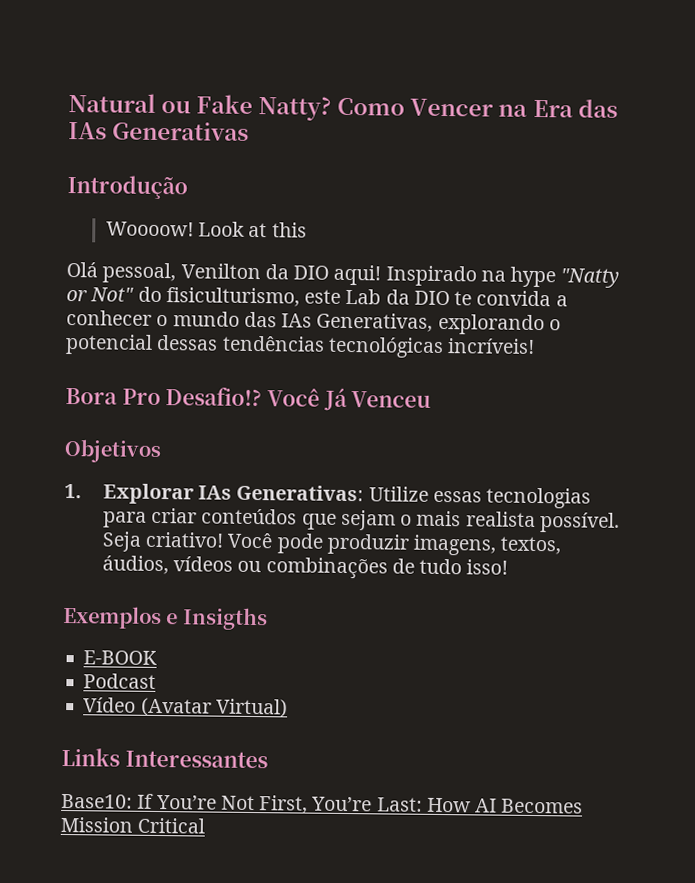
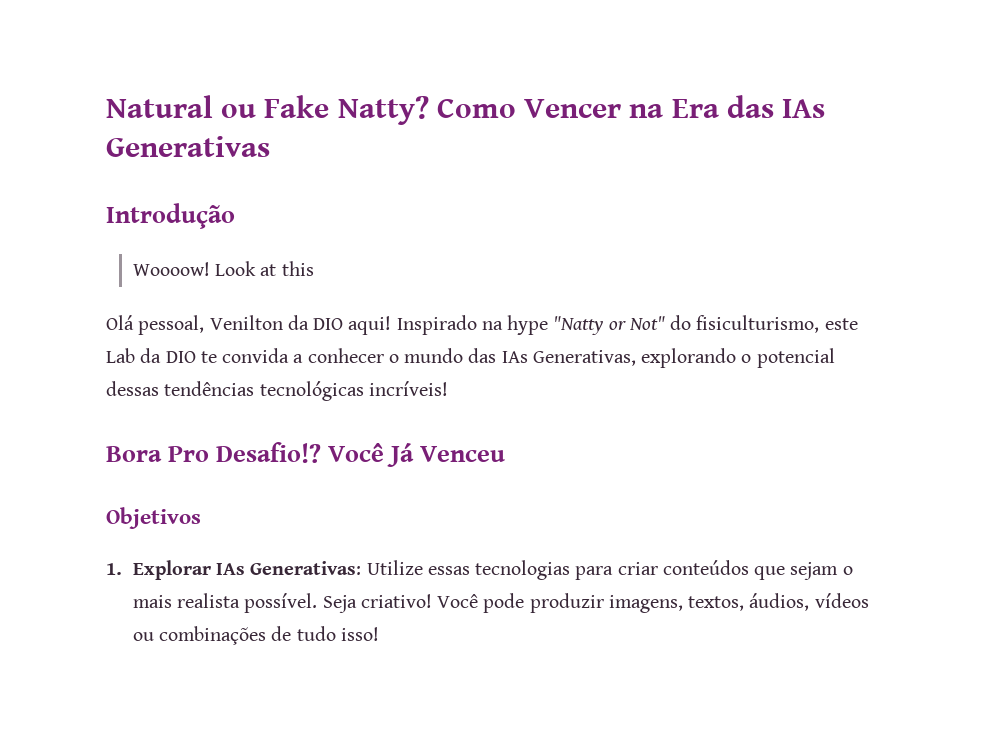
[62,605,268,631] [83,650,158,665] [83,673,157,689] [83,697,288,718] [61,747,268,769] [61,793,584,814] [60,816,206,834] // Exemplos e Insigths // E-BOOK // Podcast // Vídeo (Avatar Virtual) // Links Interessantes // Base10: If You’re Not First, You’re Last: How AI Becomes Mission Critical -> (379, 634) none

